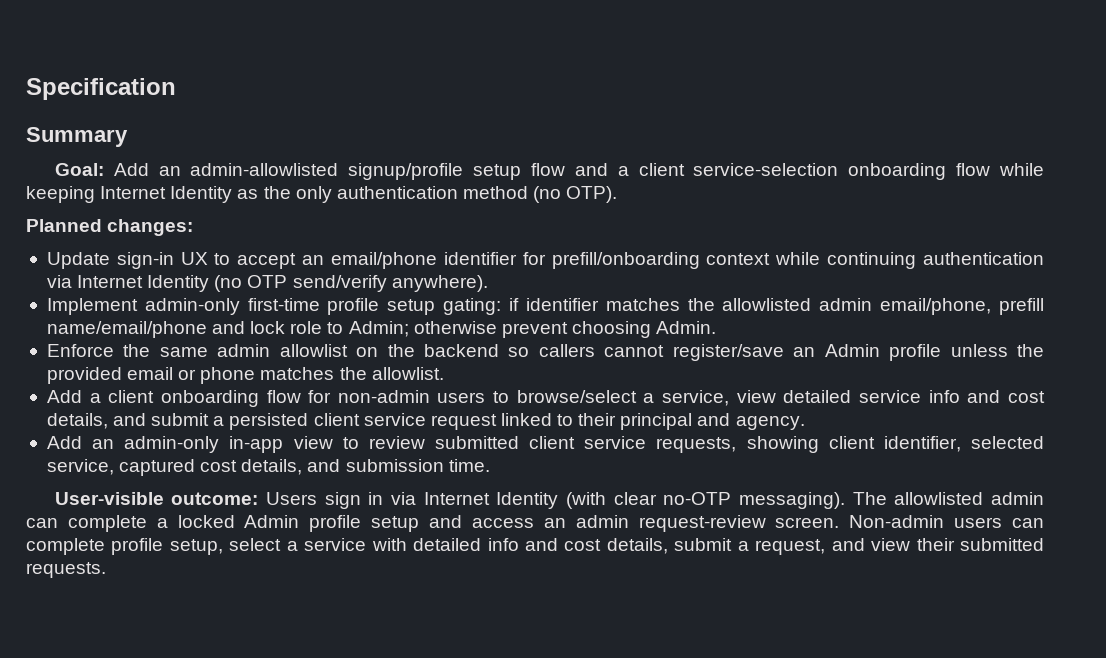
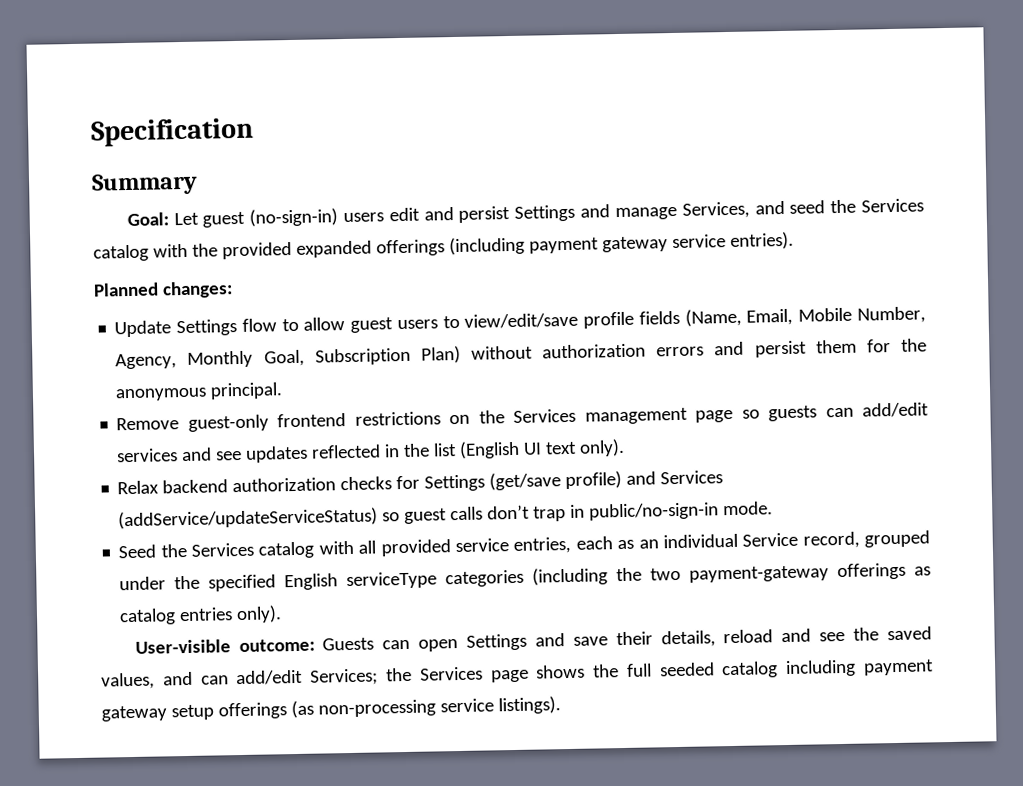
[113,163,1044,180] [26,186,618,203] [26,219,194,236] [46,252,1044,269] [46,275,488,292] [46,298,1044,315] [46,321,717,338] [46,344,1045,361] [46,367,444,384] [46,390,1045,407] [46,413,805,430] [46,436,1044,453] [46,459,490,476] [54,492,1045,509] [26,515,1044,532] [26,538,1045,555] [26,562,106,578] Add an admin-allowlisted signup/profile setup flow and a client service-selection onboarding flow while keeping Internet Identity as the only authentication method (no OTP). // Planned changes: // Update sign-in UX to accept an email/phone identifier for prefill/onboarding context while continuing authentication via Internet Identity (no OTP send/verify anywhere). // Implement admin-only first-time profile setup gating: if identifier matches the allowlisted admin email/phone, prefill name/email/phone and lock role to Admin; otherwise prevent choosing Admin. // Enforce the same admin allowlist on the backend so callers cannot register/save an Admin profile unless the provided email or phone matches the allowlist. // Add a client onboarding flow for non-admin users to browse/select a service, view detailed service info and cost details, and submit a persisted client service request linked to their principal and agency. // Add an admin-only in-app view to review submitted client service requests, showing client identifier, selected service, captured cost details, and submission time. // User-visible outcome: Users sign in via Internet Identity (with clear no-OTP messaging). The allowlisted admin can complete a locked Admin profile setup and access an admin request-review screen. Non-admin users can complete profile setup, select a service with detailed info and cost details, submit a request, and view their submitted requests. -> [173,198,924,228] [93,231,794,262] [93,281,233,299] [114,306,926,338] [115,338,928,370] [115,382,284,402] [116,402,929,432] [116,438,626,463] [117,470,724,495] [118,501,774,530] [118,530,930,559] [119,562,932,592] [119,605,283,626] [134,626,932,654] [101,659,935,690] [101,696,561,722] Let guest (no-sign-in) users edit and persist Settings and manage Services, and seed the Services catalog with the provided expanded offerings (including payment gateway service entries). // Planned changes: // Update Settings flow to allow guest users to view/edit/save profile fields (Name, Email, Mobile Number, Agency, Monthly Goal, Subscription Plan) without authorization errors and persist them for the anonymous principal. // Remove guest-only frontend restrictions on the Services management page so guests can add/edit services and see updates reflected in the list (English UI text only). // Relax backend authorization checks for Settings (get/save profile) and Services (addService/updateServiceStatus) so guest calls don’t trap in public/no-sign-in mode. // Seed the Services catalog with all provided service entries, each as an individual Service record, grouped under the specified English serviceType categories (including the two payment-gateway offerings as catalog entries only). // User-visible outcome: Guests can open Settings and save their details, reload and see the saved values, and can add/edit Services; the Services page shows the full seeded catalog including payment gateway setup offerings (as non-processing service listings).

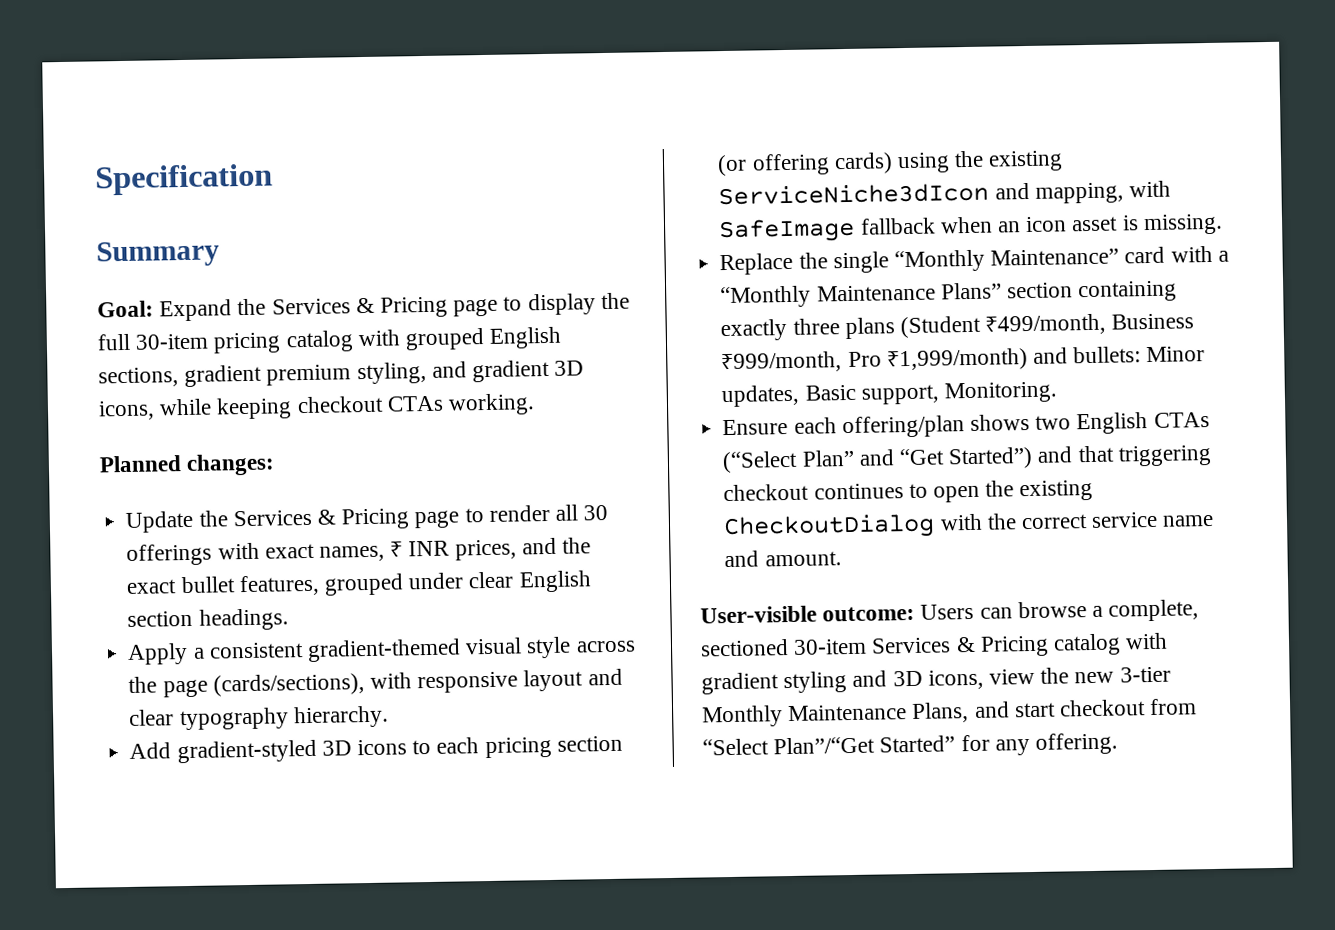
[173,198,924,228] [93,231,794,262] [93,281,233,299] [114,306,926,338] [115,338,928,370] [115,382,284,402] [116,402,929,432] [116,438,626,463] [117,470,724,495] [118,501,774,530] [118,530,930,559] [119,562,932,592] [119,605,283,626] [134,626,932,654] [101,659,935,690] [101,696,561,722] Let guest (no-sign-in) users edit and persist Settings and manage Services, and seed the Services catalog with the provided expanded offerings (including payment gateway service entries). // Planned changes: // Update Settings flow to allow guest users to view/edit/save profile fields (Name, Email, Mobile Number, Agency, Monthly Goal, Subscription Plan) without authorization errors and persist them for the anonymous principal. // Remove guest-only frontend restrictions on the Services management page so guests can add/edit services and see updates reflected in the list (English UI text only). // Relax backend authorization checks for Settings (get/save profile) and Services (addService/updateServiceStatus) so guest calls don’t trap in public/no-sign-in mode. // Seed the Services catalog with all provided service entries, each as an individual Service record, grouped under the specified English serviceType categories (including the two payment-gateway offerings as catalog entries only). // User-visible outcome: Guests can open Settings and save their details, reload and see the saved values, and can add/edit Services; the Services page shows the full seeded catalog including payment gateway setup offerings (as non-processing service listings). -> [159,292,630,322] [97,326,563,354] [98,359,585,388] [98,393,536,421] [99,453,276,476] [125,504,609,533] [126,537,591,566] [126,570,592,597] [127,608,289,631] [127,636,636,665] [128,668,623,698] [128,705,389,731] [129,735,623,764] [717,150,1064,177] [718,180,1171,206] [718,213,1223,244] [719,245,1229,276] [720,280,1178,309] [720,313,1195,342] [721,346,1206,374] [721,381,1058,408] [722,412,1210,439] [722,444,1212,474] [723,479,1094,503] [723,511,1215,541] [724,550,842,568] [700,599,1200,624] [700,632,1169,657] [701,666,1171,695] [702,698,1198,728] [702,732,1119,756] Expand the Services & Pricing page to display the full 30-item pricing catalog with grouped English sections, gradient premium styling, and gradient 3D icons, while keeping checkout CTAs working. // Planned changes: // Update the Services & Pricing page to render all 30 offerings with exact names, ₹ INR prices, and the exact bullet features, grouped under clear English section headings. // Apply a consistent gradient-themed visual style across the page (cards/sections), with responsive layout and clear typography hierarchy. // Add gradient-styled 3D icons to each pricing section (or offering cards) using the existing ServiceNiche3dIcon and mapping, with SafeImage fallback when an icon asset is missing. // Replace the single “Monthly Maintenance” card with a “Monthly Maintenance Plans” section containing exactly three plans (Student ₹499/month, Business ₹999/month, Pro ₹1,999/month) and bullets: Minor updates, Basic support, Monitoring. // Ensure each offering/plan shows two English CTAs (“Select Plan” and “Get Started”) and that triggering checkout continues to open the existing CheckoutDialog with the correct service name and amount. // User-visible outcome: Users can browse a complete, sectioned 30-item Services & Pricing catalog with gradient styling and 3D icons, view the new 3-tier Monthly Maintenance Plans, and start checkout from “Select Plan”/“Get Started” for any offering.

